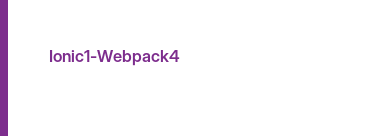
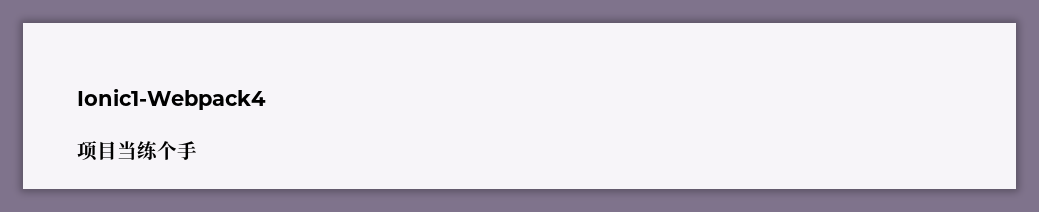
(180, 58) none -> [77,141,197,161] // 项目当练个手

